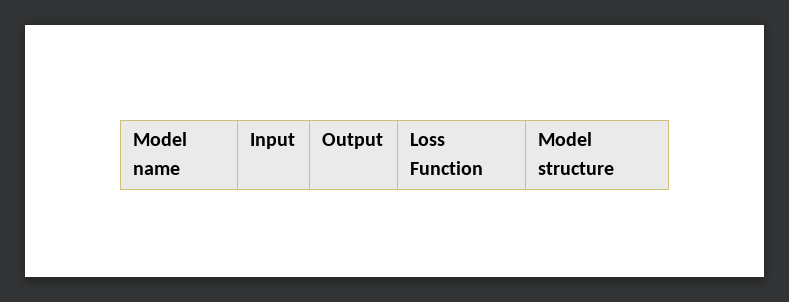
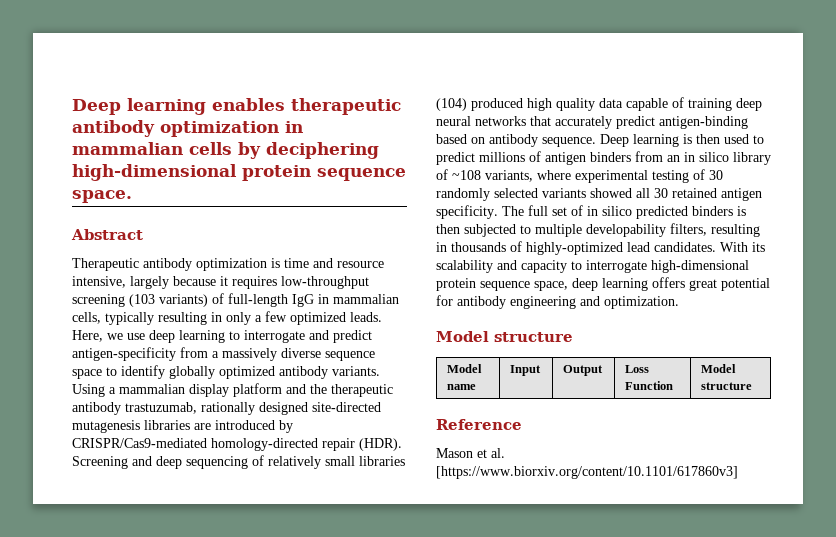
(133, 139) none -> [72,98,401,115] [72,120,303,137] [72,142,379,159] [72,164,406,181] [72,190,132,203] [71,229,143,240] [72,258,384,271] [72,276,369,289] [72,293,399,307] [72,311,382,325] [72,330,372,343] [72,347,375,361] [72,365,380,379] [72,383,393,397] [72,402,381,415] [72,420,293,433] [72,438,402,451] [72,455,405,469] [436,97,762,111] [436,116,748,129] [436,134,764,147] [436,151,771,165] [436,169,723,183] [436,188,762,201] [436,205,746,219] [436,223,760,237] [436,241,765,255] [436,260,749,273] [436,277,770,291] [436,295,679,309] [436,331,573,342] Deep learning enables therapeutic antibody optimization in mammalian cells by deciphering high-dimensional protein sequence space. // Abstract // Therapeutic antibody optimization is time and resource intensive, largely because it requires low-throughput screening (103 variants) of full-length IgG in mammalian cells, typically resulting in only a few optimized leads. Here, we use deep learning to interrogate and predict antigen-specificity from a massively diverse sequence space to identify globally optimized antibody variants. Using a mammalian display platform and the therapeutic antibody trastuzumab, rationally designed site-directed mutagenesis libraries are introduced by CRISPR/Cas9-mediated homology-directed repair (HDR). Screening and deep sequencing of relatively small libraries (104) produced high quality data capable of training deep neural networks that accurately predict antigen-binding based on antibody sequence. Deep learning is then used to predict millions of antigen binders from an in silico library of ~108 variants, where experimental testing of 30 randomly selected variants showed all 30 retained antigen specificity. The full set of in silico predicted binders is then subjected to multiple developability filters, resulting in thousands of highly-optimized lead candidates. With its scalability and capacity to interrogate high-dimensional protein sequence space, deep learning offers great potential for antibody engineering and optimization. // Model structure //
(615, 168) none -> [436,419,522,430] [436,448,505,458] [436,466,738,479] // Reference // Mason et al. [https://www.biorxiv.org/content/10.1101/617860v3]

